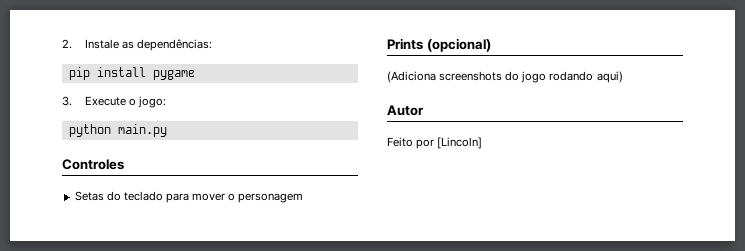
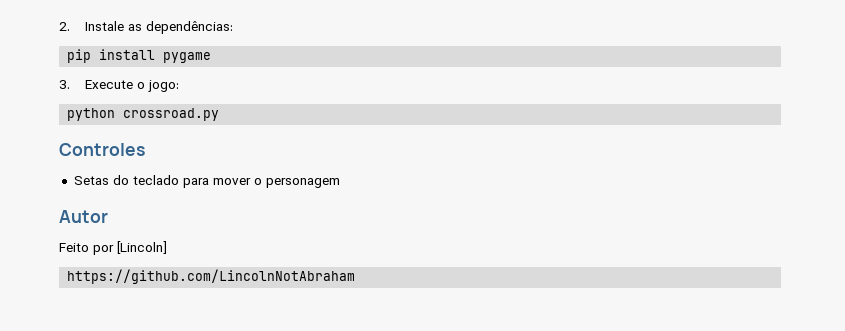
[117,124,167,137] main.py -> [123,108,220,121] crossroad.py
[387,38,491,52] [387,71,623,83] // Prints (opcional) // (Adiciona screenshots do jogo rodando aqui) -> (340, 183) none
(483, 143) none -> [67,269,356,284] // https://github.com/LincolnNotAbraham

